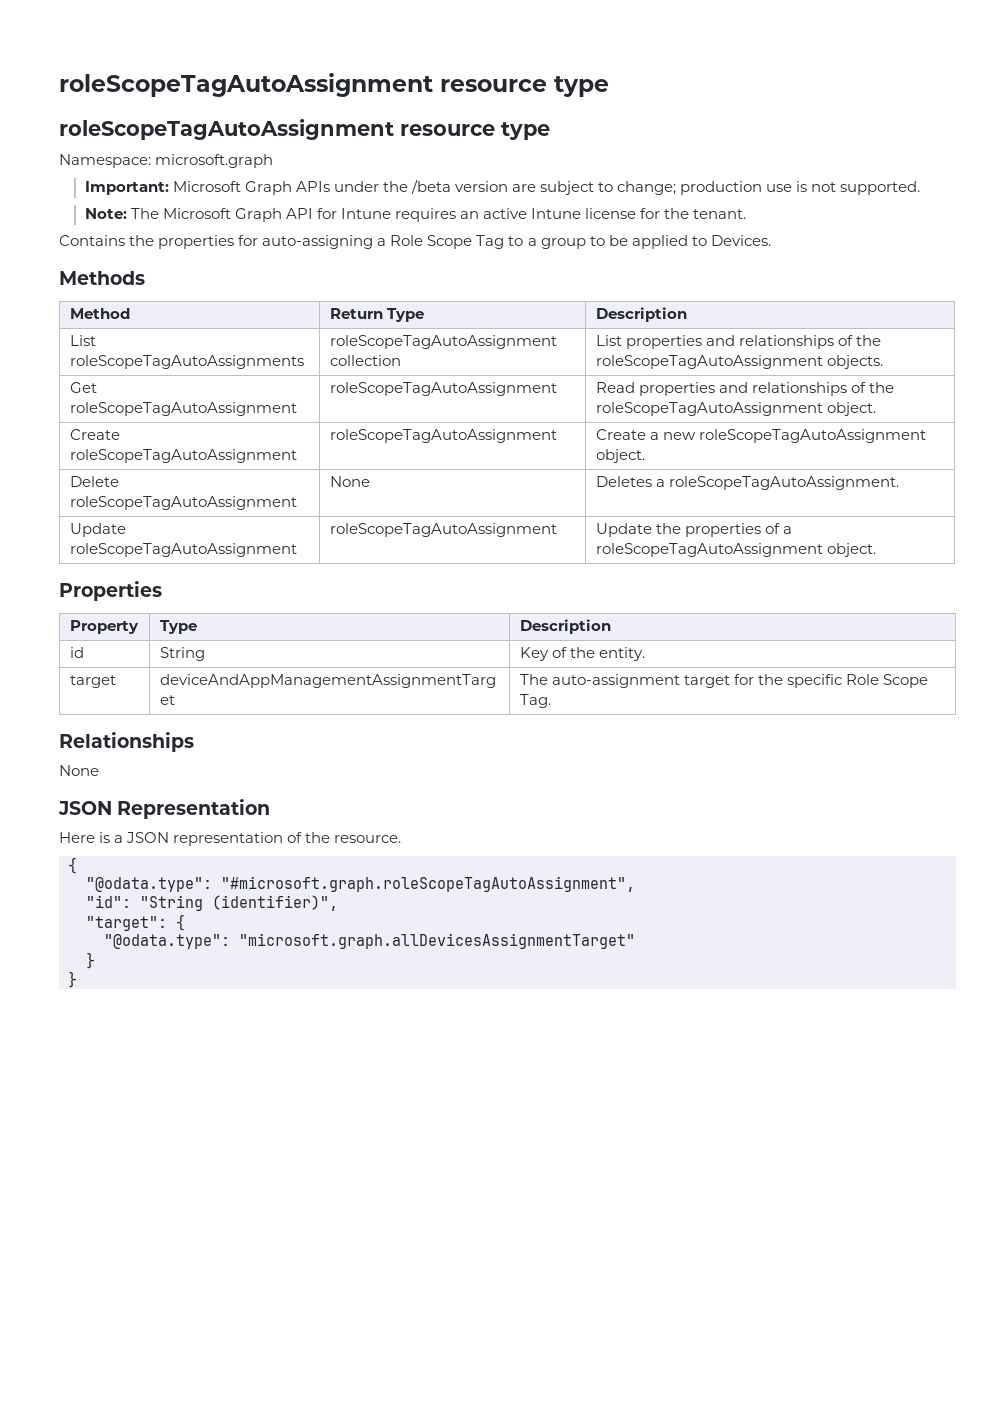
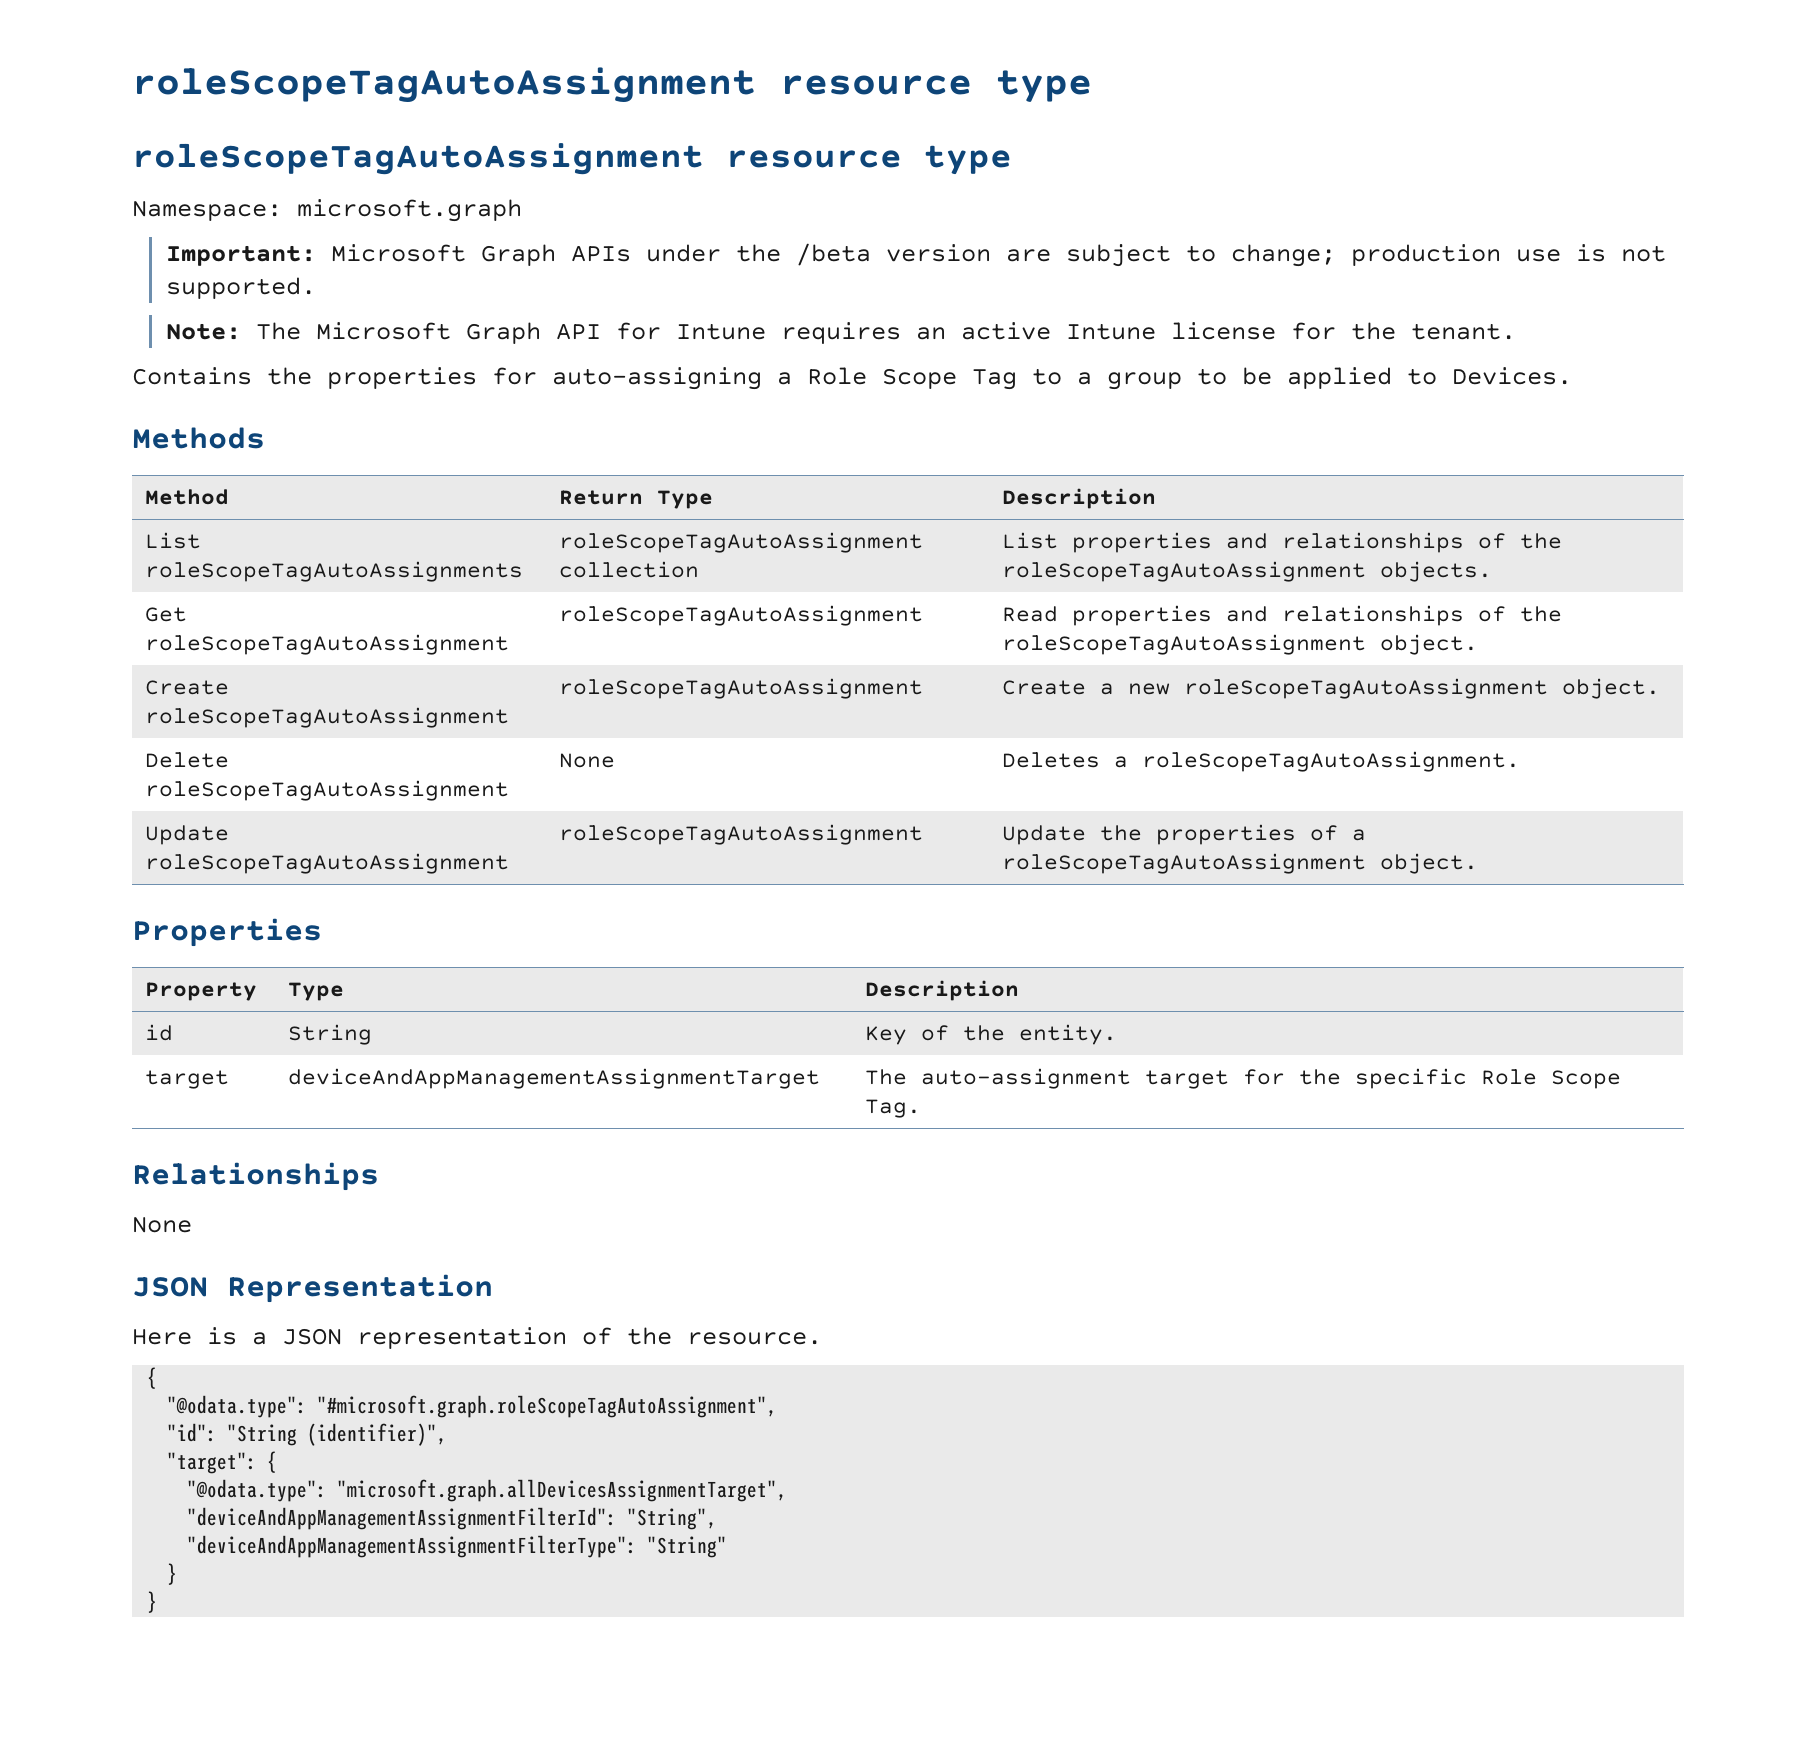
[239,933,635,949] "microsoft.graph.allDevicesAssignmentTarget" -> [337,1479,788,1502] [187,1507,718,1530] [187,1535,728,1558] "microsoft.graph.allDevicesAssignmentTarget", // "deviceAndAppManagementAssignmentFilterId": "String", // "deviceAndAppManagementAssignmentFilterType": "String"

